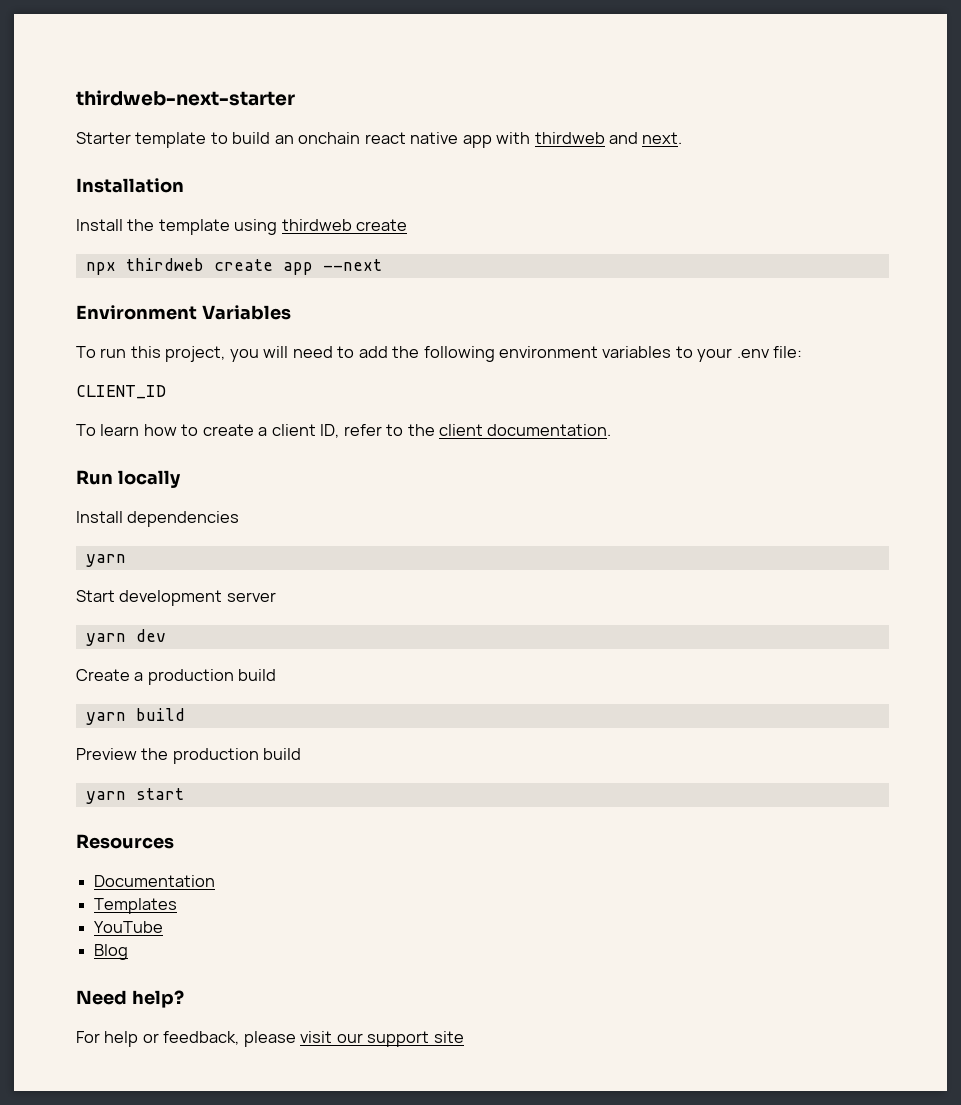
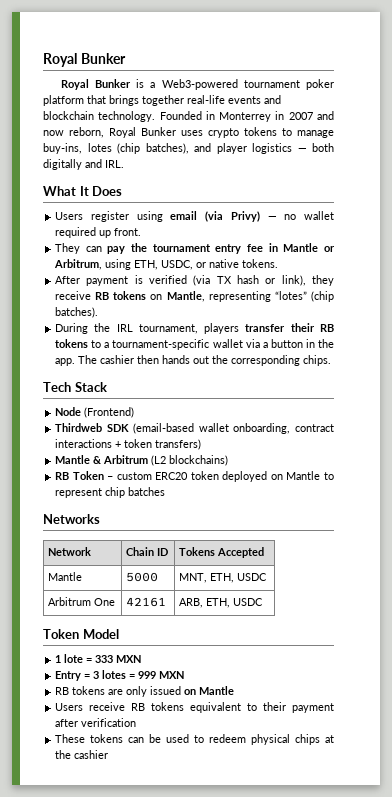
[76,90,295,106] [76,132,683,148] [76,178,184,193] [76,219,408,235] [85,258,382,275] [76,305,291,320] [76,346,803,362] [76,385,166,399] [76,424,612,438] [76,470,181,488] [76,511,240,527] [85,554,126,567] [76,590,276,606] [85,629,166,646] [76,669,277,685] [85,708,185,725] [76,748,302,764] [85,788,184,804] [76,834,174,849] [94,875,216,887] [94,898,178,914] [94,921,164,933] [94,944,129,960] [76,990,184,1008] [76,1031,464,1047] thirdweb-next-starter // Starter template to build an onchain react native app with thirdweb and next. // Installation // Install the template using thirdweb create // npx thirdweb create app --next // Environment Variables // To run this project, you will need to add the following environment variables to your .env file: // CLIENT_ID // To learn how to create a client ID, refer to the client documentation. // Run locally // Install dependencies // yarn // Start development server // yarn dev // Create a production build // yarn build // Preview the production build // yarn start // Resources // Documentation // Templates // YouTube // Blog // Need help? // For help or feedback, please visit our support site -> [43,53,126,67] [60,79,334,90] [43,95,281,106] [43,111,334,122] [43,127,334,138] [43,143,334,154] [43,159,124,170] [43,186,123,196] [55,211,335,222] [55,227,142,238] [55,243,336,254] [54,259,279,270] [55,275,334,286] [55,291,334,302] [55,307,99,318] [55,323,334,334] [55,339,334,350] [55,355,332,366] [43,382,107,392] [55,407,135,418] [55,423,334,434] [55,439,202,450] [55,455,229,466] [55,471,334,482] [55,487,166,498] [43,514,100,524] [47,547,91,556] [125,547,168,556] [178,547,264,558] [47,572,82,581] [125,572,158,582] [178,573,267,583] [47,597,115,606] [125,597,166,607] [178,598,263,608] [43,629,119,639] [55,654,142,663] [55,670,185,681] [55,686,235,697] [55,702,334,713] [55,718,137,727] [55,734,334,745] [55,750,109,759] Royal Bunker // Royal Bunker is a Web3-powered tournament poker platform that brings together real-life events and blockchain technology. Founded in Monterrey in 2007 and now reborn, Royal Bunker uses crypto tokens to manage buy-ins, lotes (chip batches), and player logistics — both digitally and IRL. // What It Does // Users register using email (via Privy) — no wallet required up front. // They can pay the tournament entry fee in Mantle or Arbitrum, using ETH, USDC, or native tokens. // After payment is verified (via TX hash or link), they receive RB tokens on Mantle, representing “lotes” (chip batches). // During the IRL tournament, players transfer their RB tokens to a tournament-specific wallet via a button in the app. The cashier then hands out the corresponding chips. // Tech Stack // Node (Frontend) // Thirdweb SDK (email-based wallet onboarding, contract interactions + token transfers) // Mantle & Arbitrum (L2 blockchains) // RB Token – custom ERC20 token deployed on Mantle to represent chip batches // Networks // Network | Chain ID | Tokens Accepted // Mantle | 5000 | MNT, ETH, USDC // Arbitrum One | 42161 | ARB, ETH, USDC // Token Model // 1 lote = 333 MXN // Entry = 3 lotes = 999 MXN // RB tokens are only issued on Mantle // Users receive RB tokens equivalent to their payment after verification // These tokens can be used to redeem physical chips at the cashier

